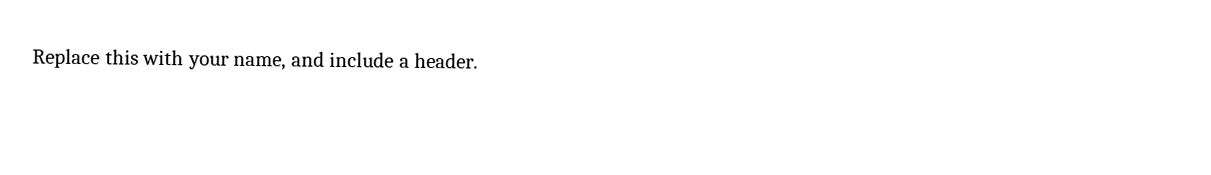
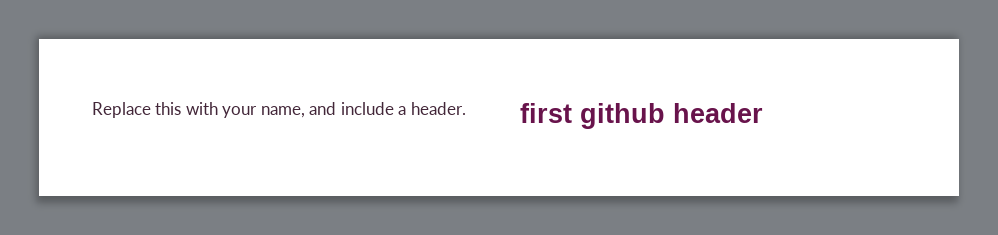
(479, 60) none -> [520,103,763,129] // first github header

